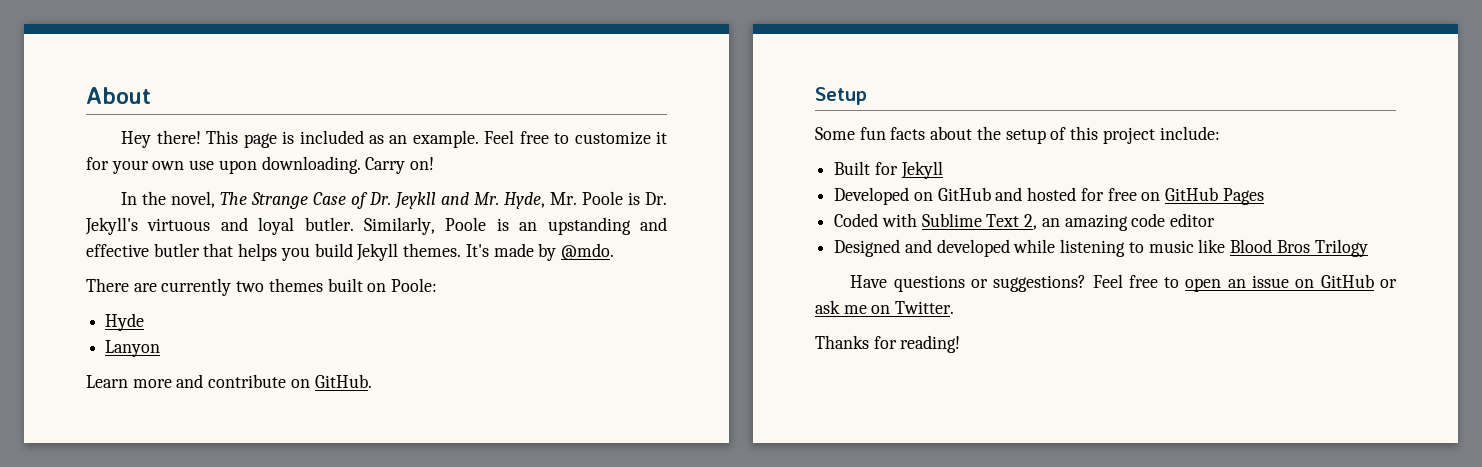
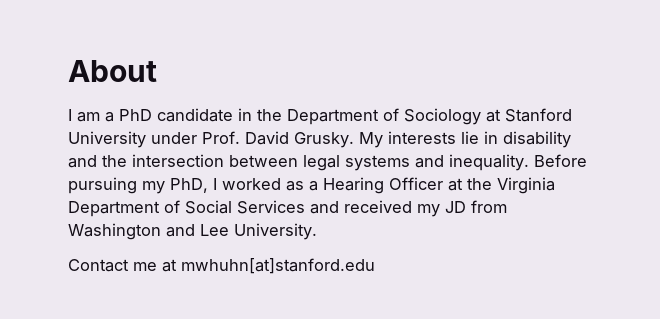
[121,130,668,148] [86,156,435,174] [121,191,667,209] [85,217,667,235] [86,243,614,261] [86,278,438,296] [105,313,145,331] [105,340,161,357] [86,374,372,388] [815,87,867,105] [815,126,1220,144] [834,161,943,179] [834,187,1264,205] [834,213,1216,231] [834,239,1368,257] [850,274,1397,292] [815,300,955,314] [815,335,961,353] Hey there! This page is included as an example. Feel free to customize it for your own use upon downloading. Carry on! // In the novel, The Strange Case of Dr. Jeykll and Mr. Hyde, Mr. Poole is Dr. Jekyll's virtuous and loyal butler. Similarly, Poole is an upstanding and effective butler that helps you build Jekyll themes. It's made by @mdo. // There are currently two themes built on Poole: // Hyde // Lanyon // Learn more and contribute on GitHub. // Setup // Some fun facts about the setup of this project include: // Built for Jekyll // Developed on GitHub and hosted for free on GitHub Pages // Coded with Sublime Text 2, an amazing code editor // Designed and developed while listening to music like Blood Bros Trilogy // Have questions or suggestions? Feel free to open an issue on GitHub or ask me on Twitter. // Thanks for reading! -> [68,108,572,125] [68,131,571,148] [68,154,587,171] [68,177,555,194] [68,200,507,217] [68,223,317,240] [68,258,375,274] I am a PhD candidate in the Department of Sociology at Stanford University under Prof. David Grusky. My interests lie in disability and the intersection between legal systems and inequality. Before pursuing my PhD, I worked as a Hearing Officer at the Virginia Department of Social Services and received my JD from Washington and Lee University. // Contact me at mwhuhn[at]stanford.edu

